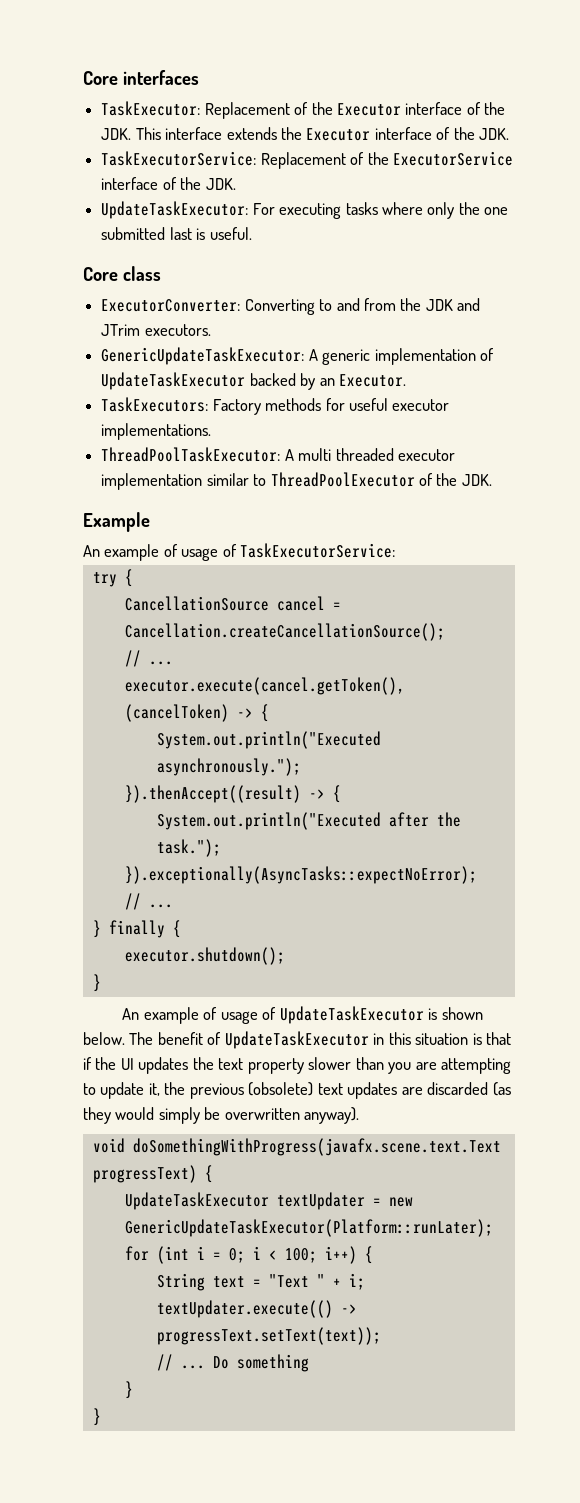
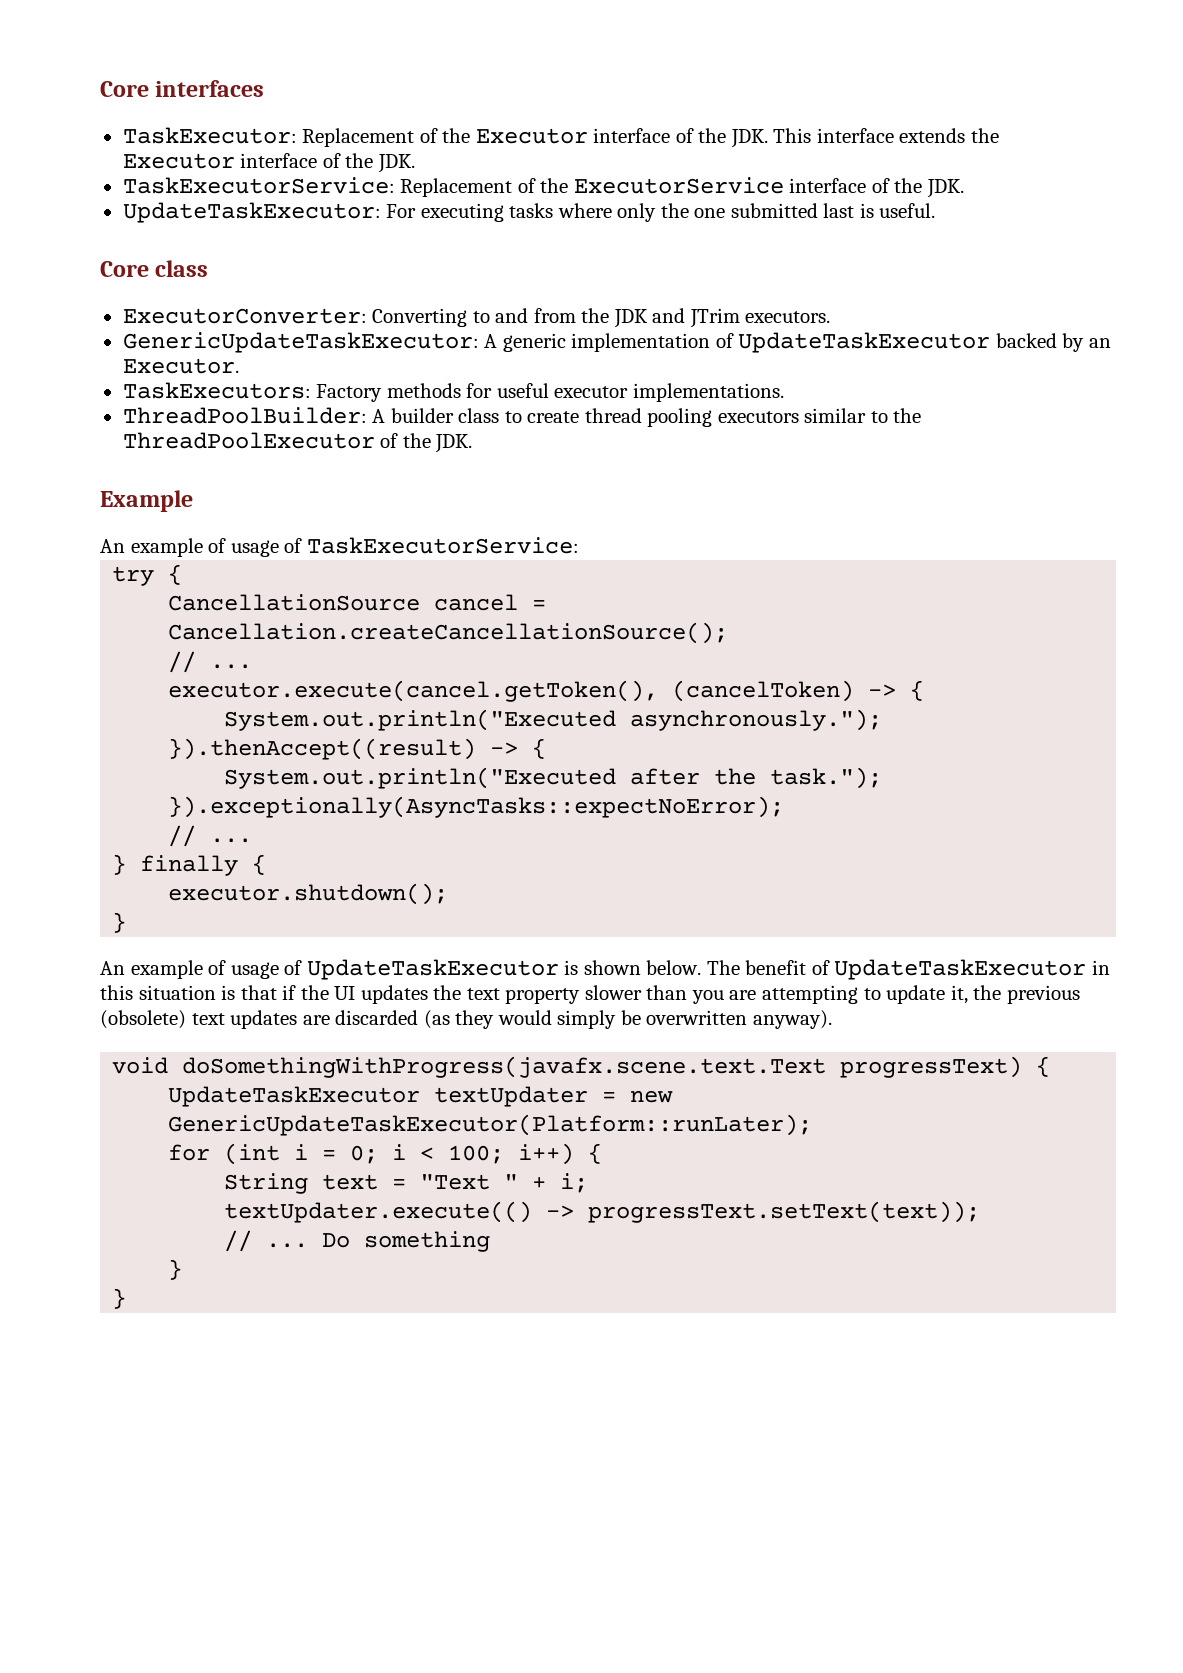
[101,447,455,462] [101,473,203,490] ThreadPoolTaskExecutor: A multi threaded executor implementation -> [122,407,799,427] ThreadPoolBuilder: A builder class to create thread pooling executors
(267, 480) none -> [893,408,922,423] the

